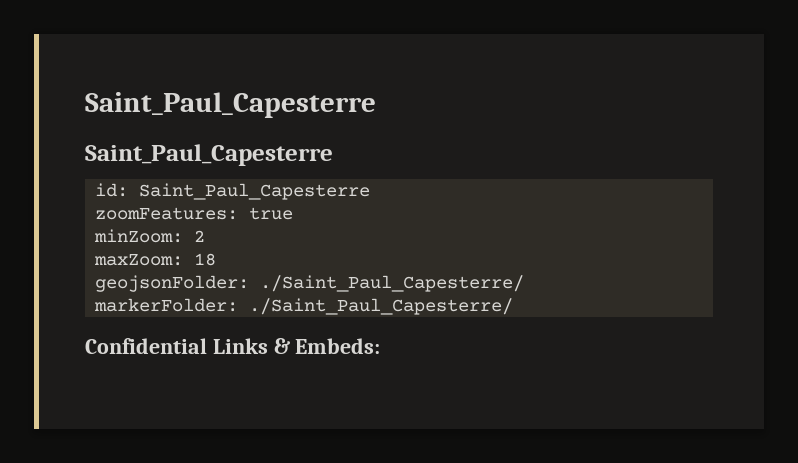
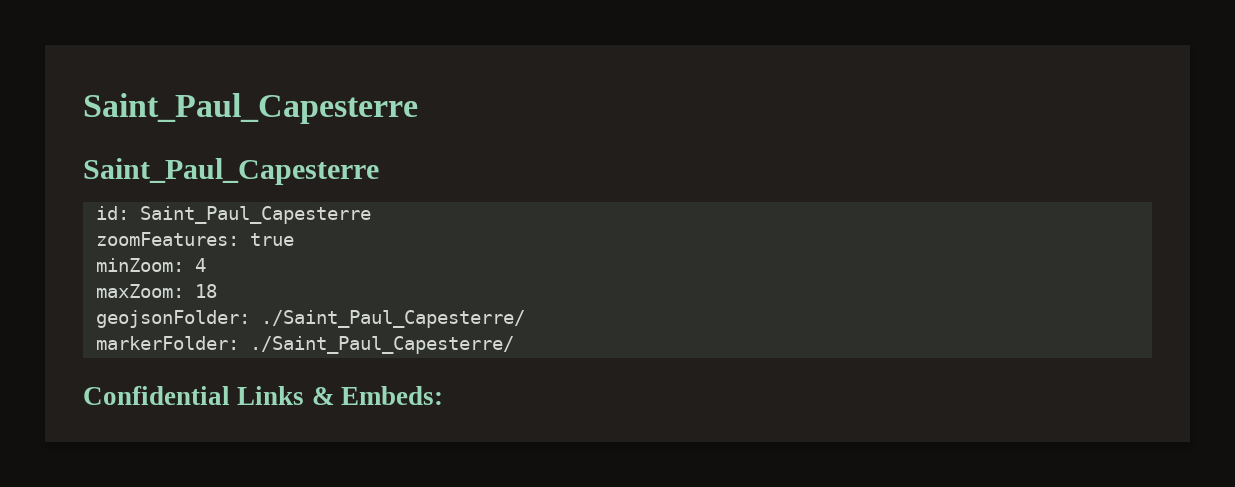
[193,230,205,242] 2 -> [194,258,206,272] 4

